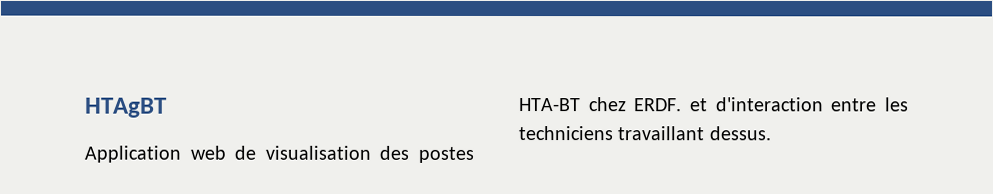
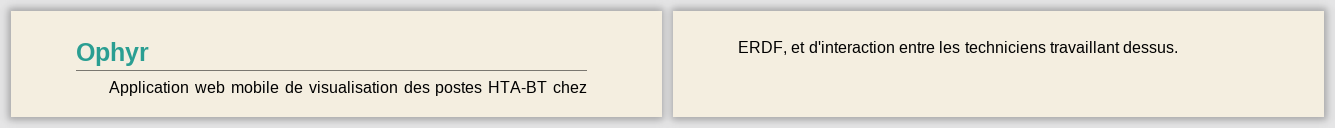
[84,97,167,118] HTAgBT -> [76,42,149,66] Ophyr
(226, 152) none -> [231,81,280,93] mobile
[633,98,682,112] ERDF. -> [738,41,787,55] ERDF,

